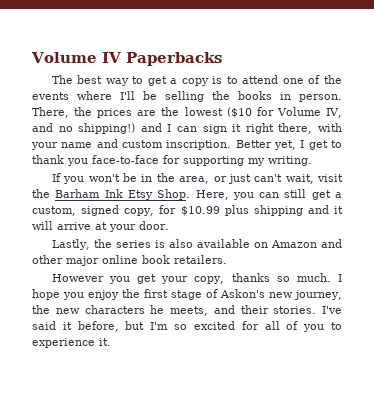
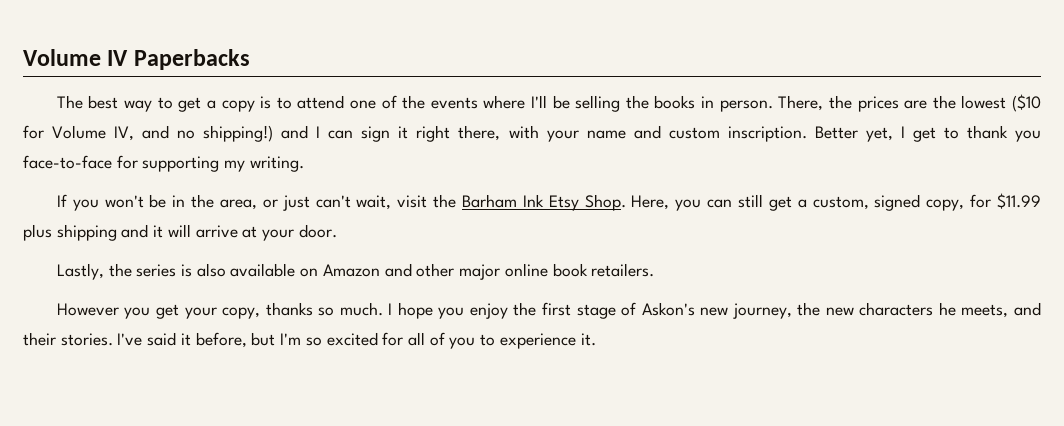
[180,206,220,216] $10.99 -> [996,193,1041,209] $11.99

